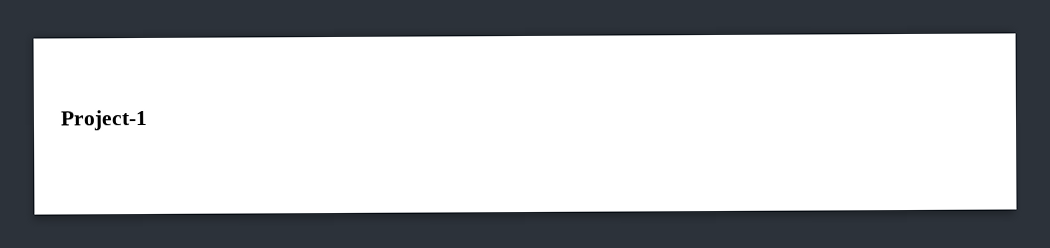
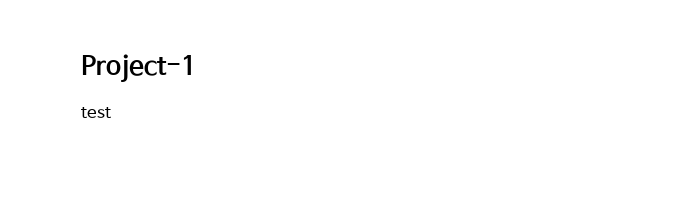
(148, 120) none -> [81,107,111,119] // test

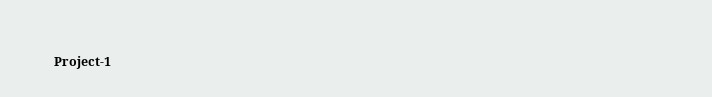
[81,107,111,119] // test -> (111, 62) none

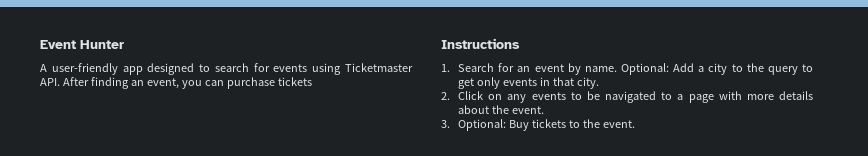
[54,56,111,69] Project-1 -> [40,40,124,49] [40,63,413,75] [40,77,312,89] [441,38,520,49] [441,63,813,75] [458,77,600,89] [441,91,813,103] [458,105,545,114] [441,119,636,131] Event Hunter // A user-friendly app designed to search for events using Ticketmaster API. After finding an event, you can purchase tickets // Instructions // 1. Search for an event by name. Optional: Add a city to the query to get only events in that city. // 2. Click on any events to be navigated to a page with more details about the event. // 3. Optional: Buy tickets to the event.

